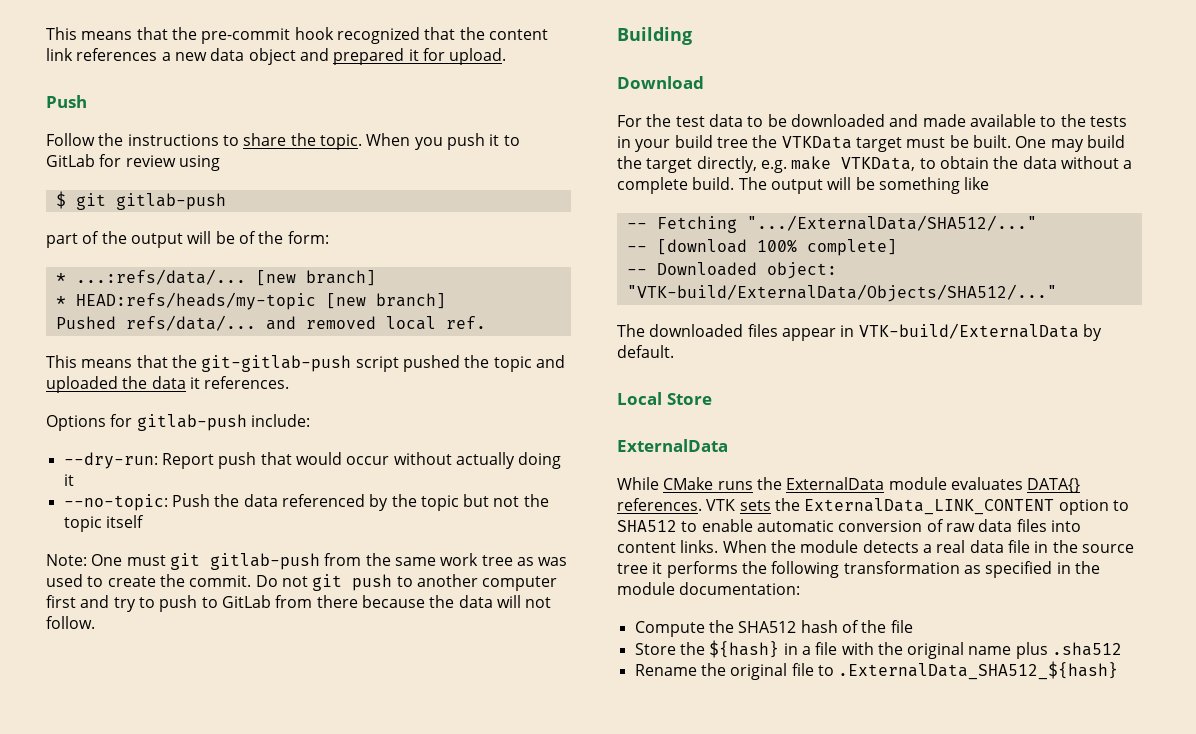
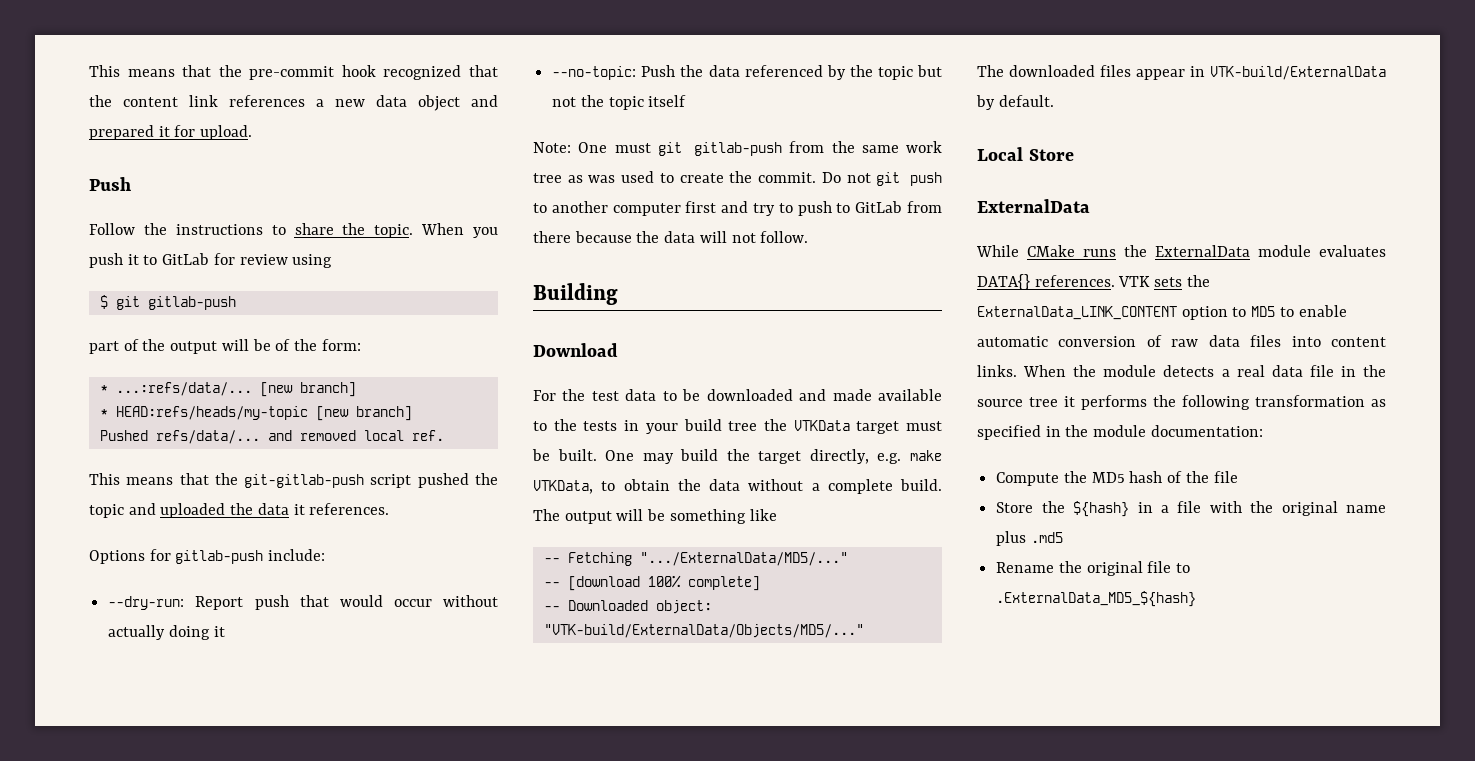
[746,215,1037,231] ".../ExternalData/SHA512/..." -> [639,552,848,566] ".../ExternalData/MD5/..."
[626,284,1057,302] "VTK-build/ExternalData/Objects/SHA512/..." -> [543,624,864,638] "VTK-build/ExternalData/Objects/MD5/..."
[617,520,677,532] SHA512 -> [1251,306,1276,317] MD5
[738,621,797,633] SHA512 -> [1091,472,1125,483] MD5
[1052,642,1123,656] .sha512 -> [1030,532,1063,543] .md5
[838,661,1119,680] .ExternalData_SHA512_${hash} -> [996,591,1197,607] .ExternalData_MD5_${hash}

